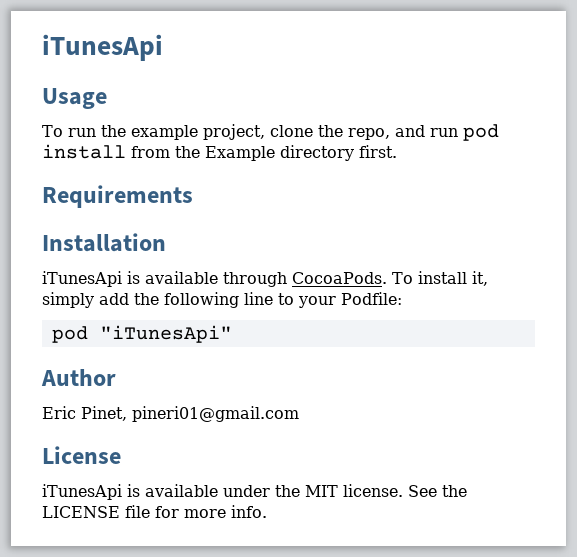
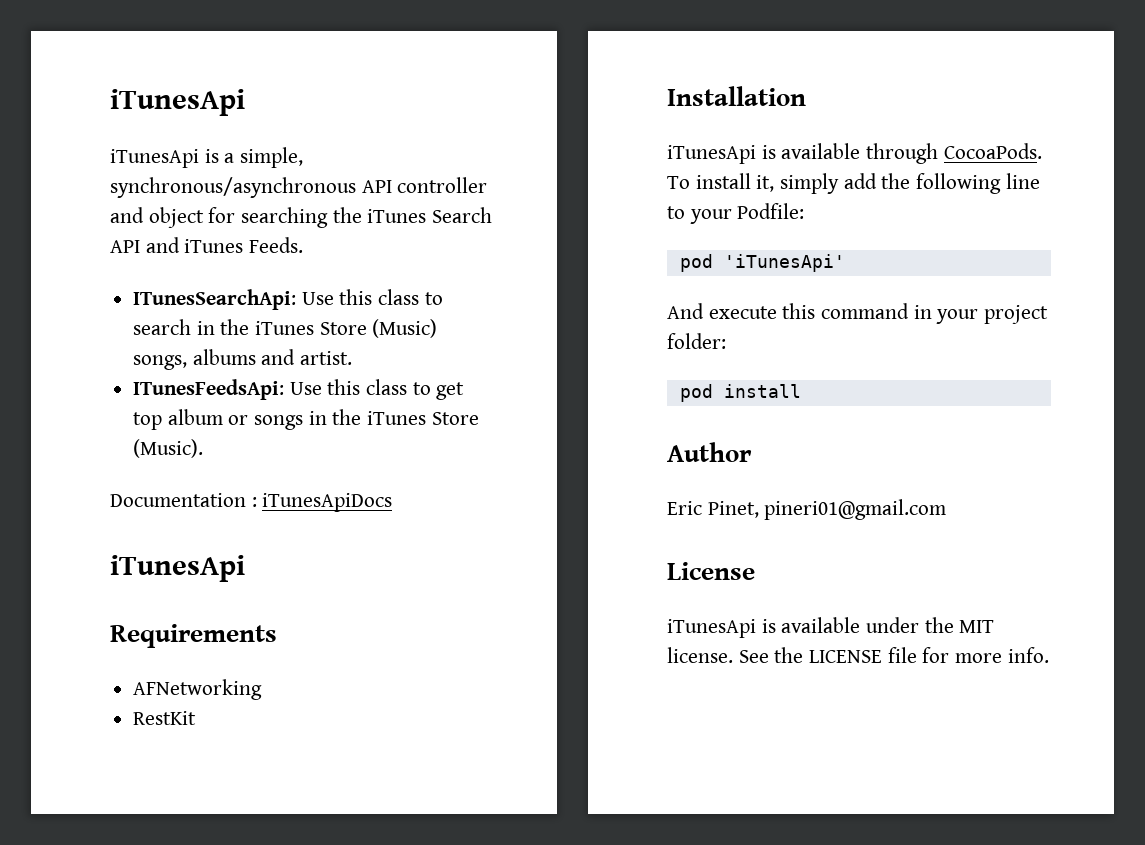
[42,34,163,61] [42,88,107,109] [42,124,499,141] [42,144,397,161] iTunesApi // Usage // To run the example project, clone the repo, and run pod install from the Example directory first. -> [110,89,245,116] [110,147,304,168] [110,177,488,198] [110,207,493,228] [110,237,304,253] [133,289,443,310] [133,319,438,338] [133,349,353,370] [133,379,465,400] [133,409,479,430] [133,439,204,458] [110,493,393,512] [110,555,245,582] iTunesApi // iTunesApi is a simple, synchronous/asynchronous API controller and object for searching the iTunes Search API and iTunes Feeds. // ITunesSearchApi: Use this class to search in the iTunes Store (Music) songs, albums and artist. // ITunesFeedsApi: Use this class to get top album or songs in the iTunes Store (Music). // Documentation : iTunesApiDocs // iTunesApi
(193, 196) none -> [133,679,263,700] [133,711,197,725] // AFNetworking // RestKit
[99,325,232,343] "iTunesApi" -> [723,254,845,272] [667,303,1049,324] [667,333,726,349] [679,384,801,402] 'iTunesApi' // And execute this command in your project folder: // pod install

